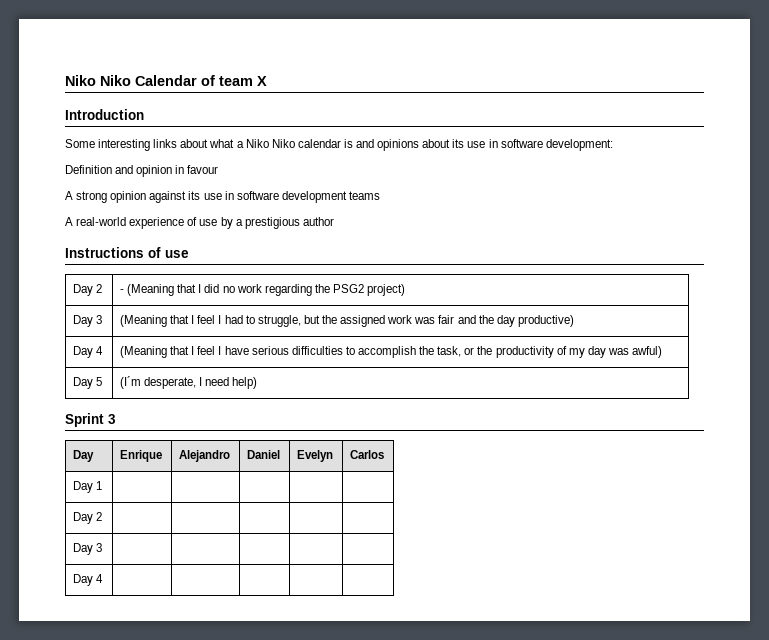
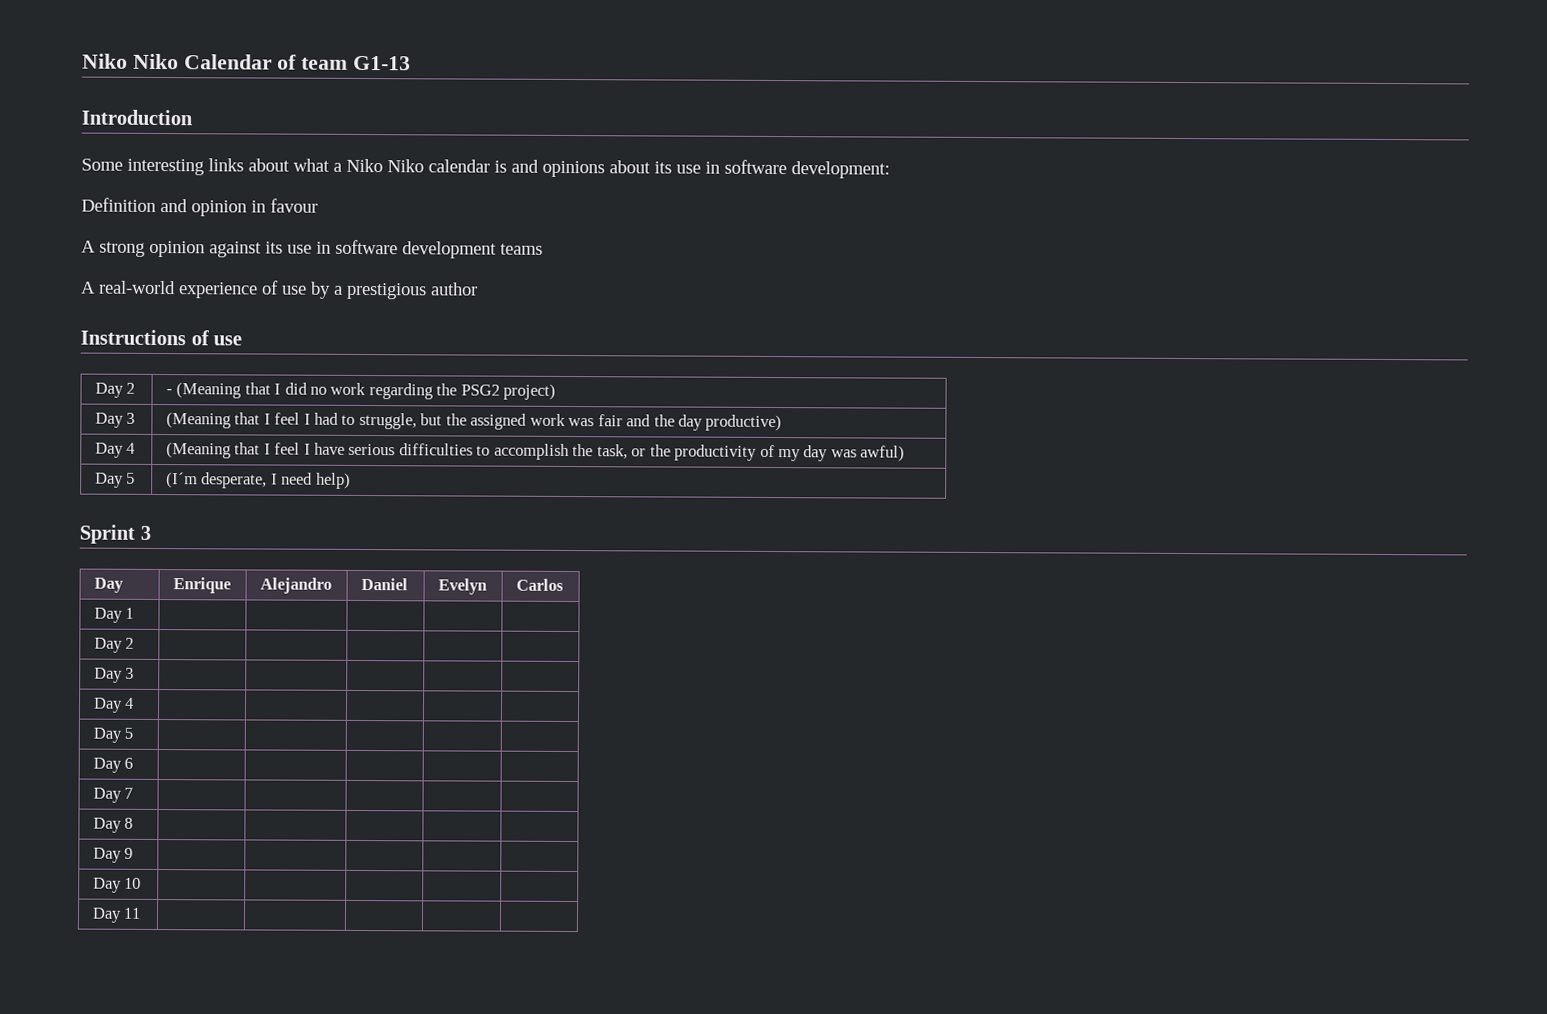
[257,76,267,86] X -> [353,55,412,71] G1-13
(104, 578) none -> [92,727,134,743] [92,757,134,773] [92,787,134,803] [92,817,134,833] [92,847,134,863] [92,877,142,893] [91,907,142,923] // Day 5 | | | | | // Day 6 | | | | | // Day 7 | | | | | // Day 8 | | | | | // Day 9 | | | | | // Day 10 | | | | | // Day 11 | | | | |

